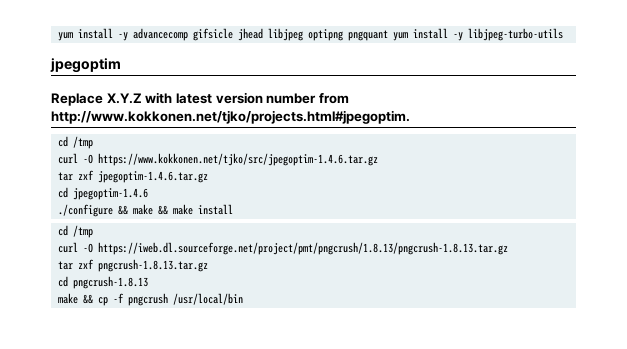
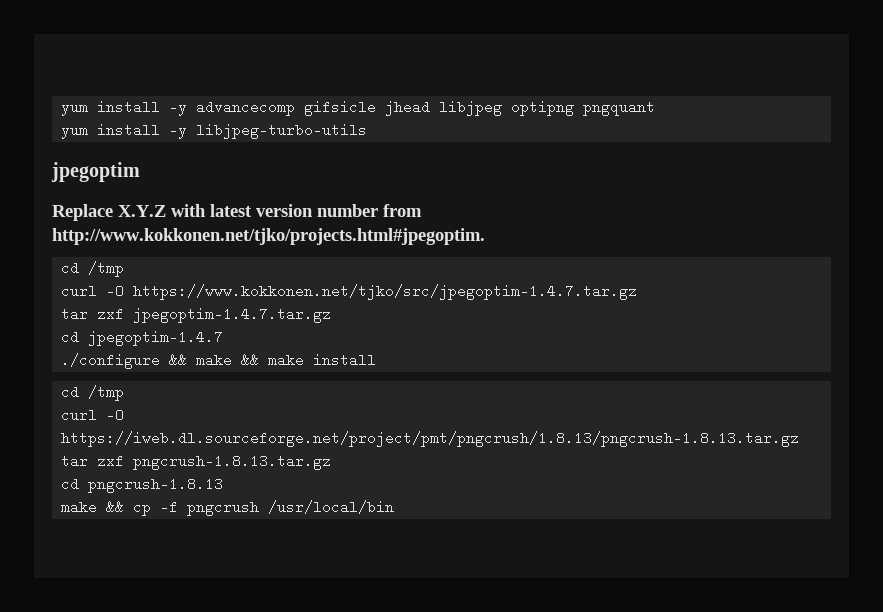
(388, 35) none -> (655, 108) //
[97,153,378,166] [57,170,208,183] [57,187,148,200] https://www.kokkonen.net/tjko/src/jpegoptim-1.4.6.tar.gz // tar zxf jpegoptim-1.4.6.tar.gz // cd jpegoptim-1.4.6 -> [133,284,637,300] [61,307,331,323] [61,330,223,346] https://www.kokkonen.net/tjko/src/jpegoptim-1.4.7.tar.gz // tar zxf jpegoptim-1.4.7.tar.gz // cd jpegoptim-1.4.7

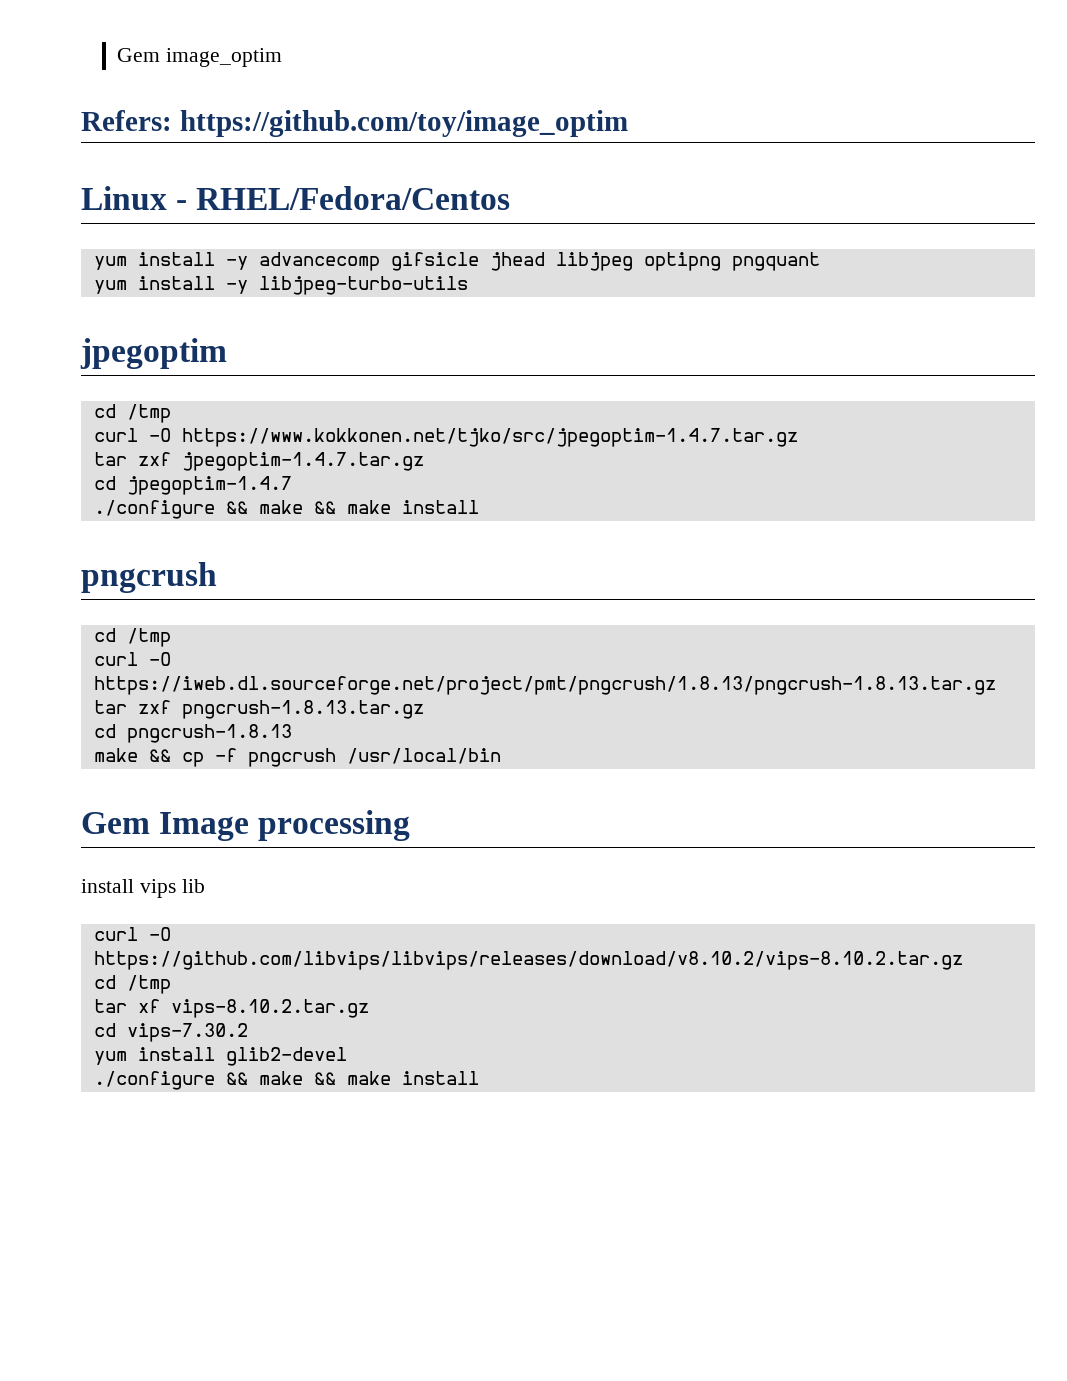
(61, 110) none -> [117,48,283,67] [81,110,628,137] [81,186,511,210] Gem image_optim // Refers: https://github.com/toy/image_optim // Linux - RHEL/Fedora/Centos //
[52,204,422,221] [52,228,485,245] // Replace X.Y.Z with latest version number from http://www.kokkonen.net/tjko/projects.html#jpegoptim. -> (227, 353) none
(376, 360) none -> [81,562,217,593] // pngcrush
(394, 507) none -> [81,810,411,841] [81,879,205,898] [93,927,171,941] [93,951,963,970] [93,975,171,994] [93,999,369,1018] [93,1023,248,1042] [93,1047,347,1066] [93,1071,479,1090] // Gem Image processing // install vips lib // curl -O https://github.com/libvips/libvips/releases/download/v8.10.2/vips-8.10.2.tar.gz // cd /tmp // tar xf vips-8.10.2.tar.gz // cd vips-7.30.2 // yum install glib2-devel // ./configure && make && make install

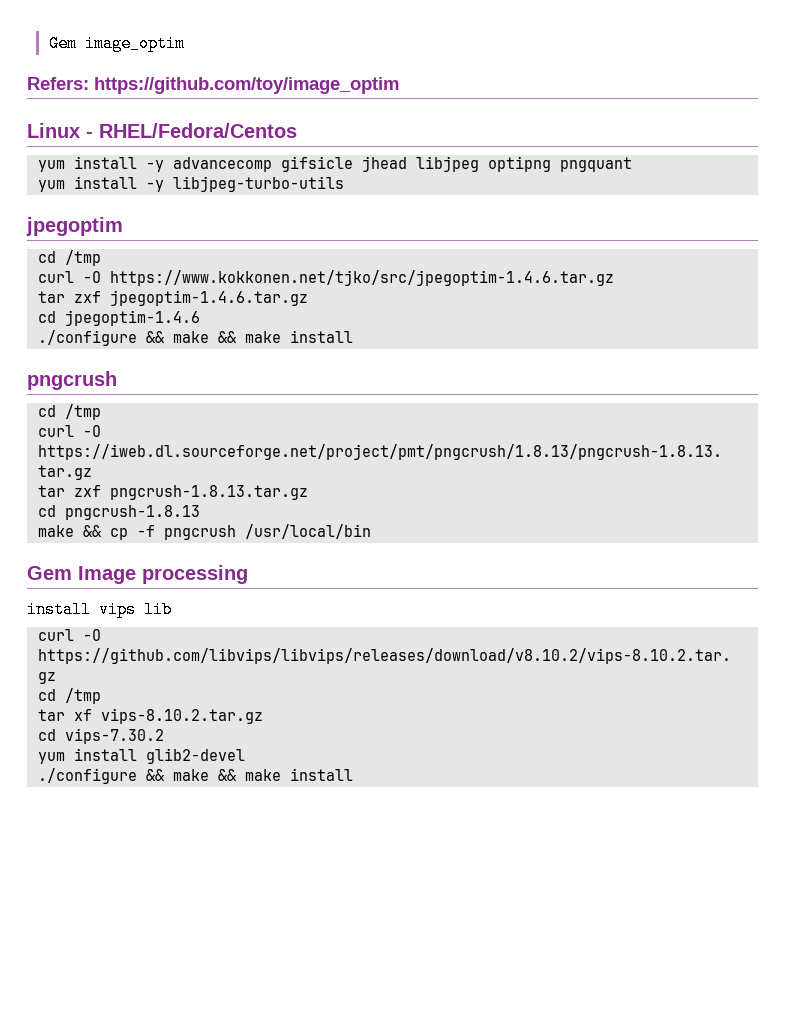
[181,428,798,447] [93,452,424,471] [93,476,292,495] https://www.kokkonen.net/tjko/src/jpegoptim-1.4.7.tar.gz // tar zxf jpegoptim-1.4.7.tar.gz // cd jpegoptim-1.4.7 -> [109,270,614,286] [37,290,308,306] [37,310,200,326] https://www.kokkonen.net/tjko/src/jpegoptim-1.4.6.tar.gz // tar zxf jpegoptim-1.4.6.tar.gz // cd jpegoptim-1.4.6

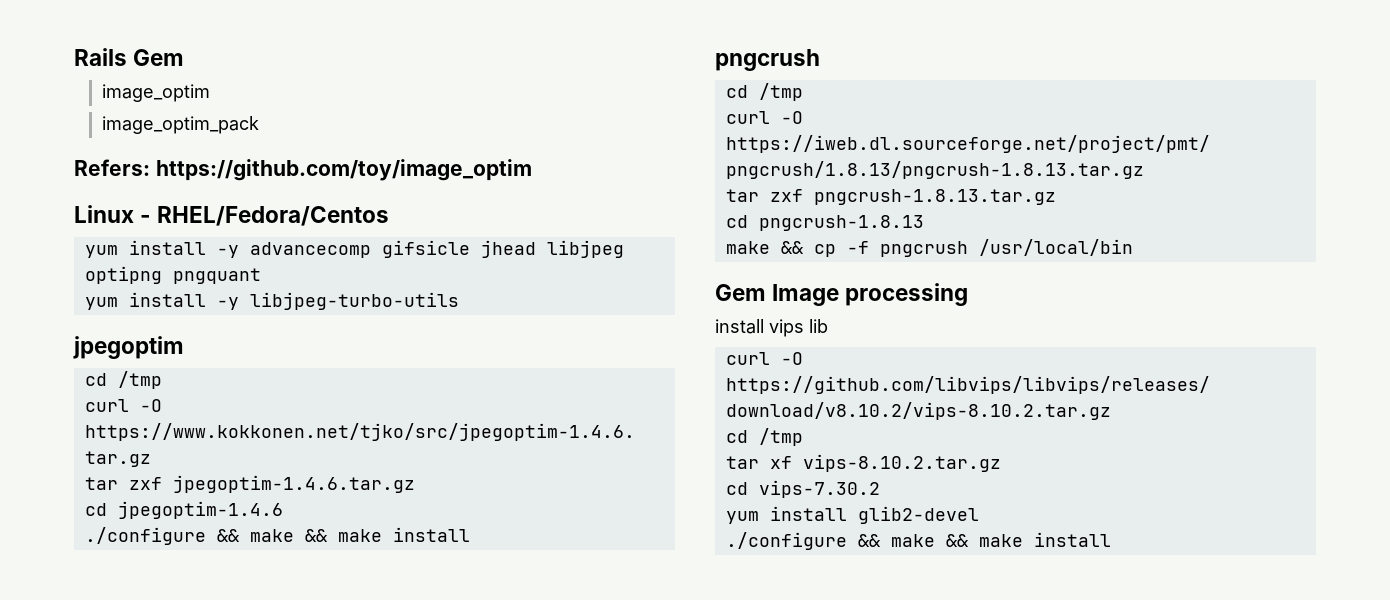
[48,35,77,52] Gem -> [74,48,185,66] Rails Gem //
(185, 43) none -> [101,116,259,134] // image_optim_pack

